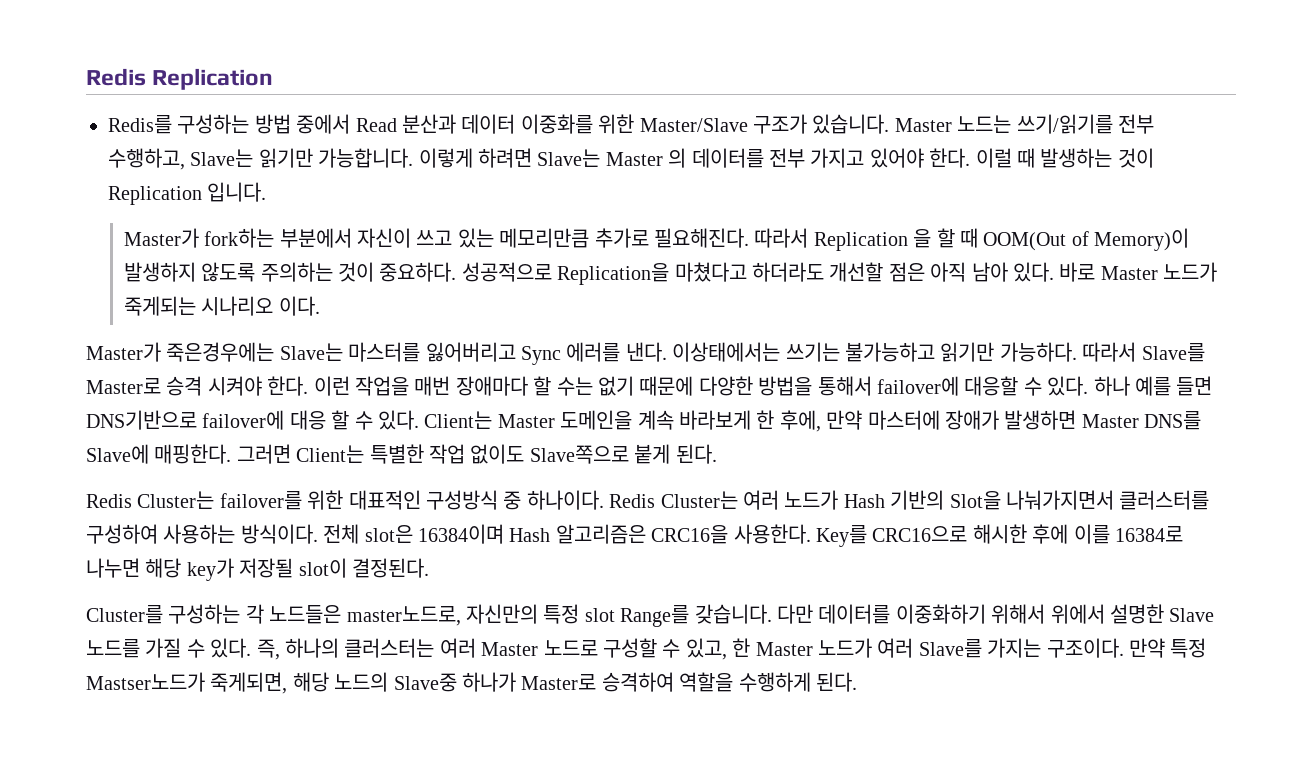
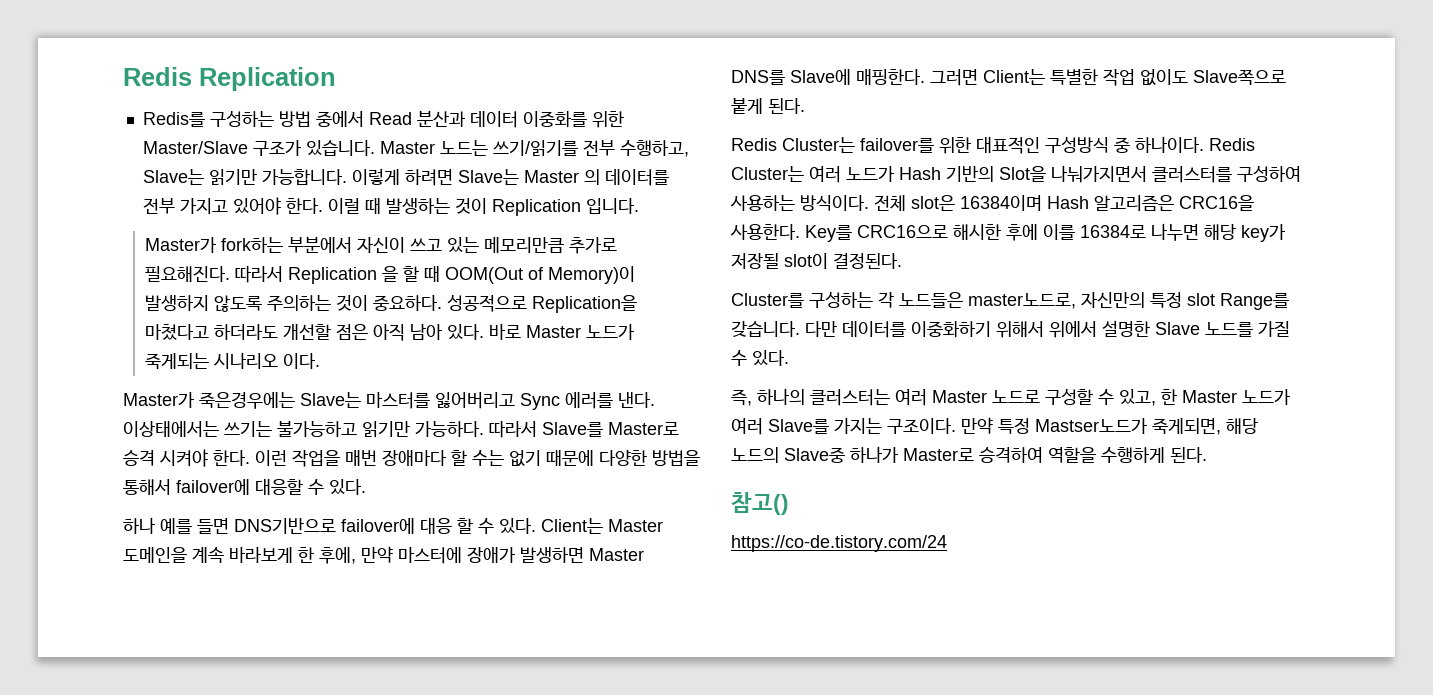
(1089, 386) none -> (366, 487) //
(252, 648) none -> (789, 358) //
(857, 682) none -> [731,492,789,515] [731,535,947,552] // 참고() // https://co-de.tistory.com/24

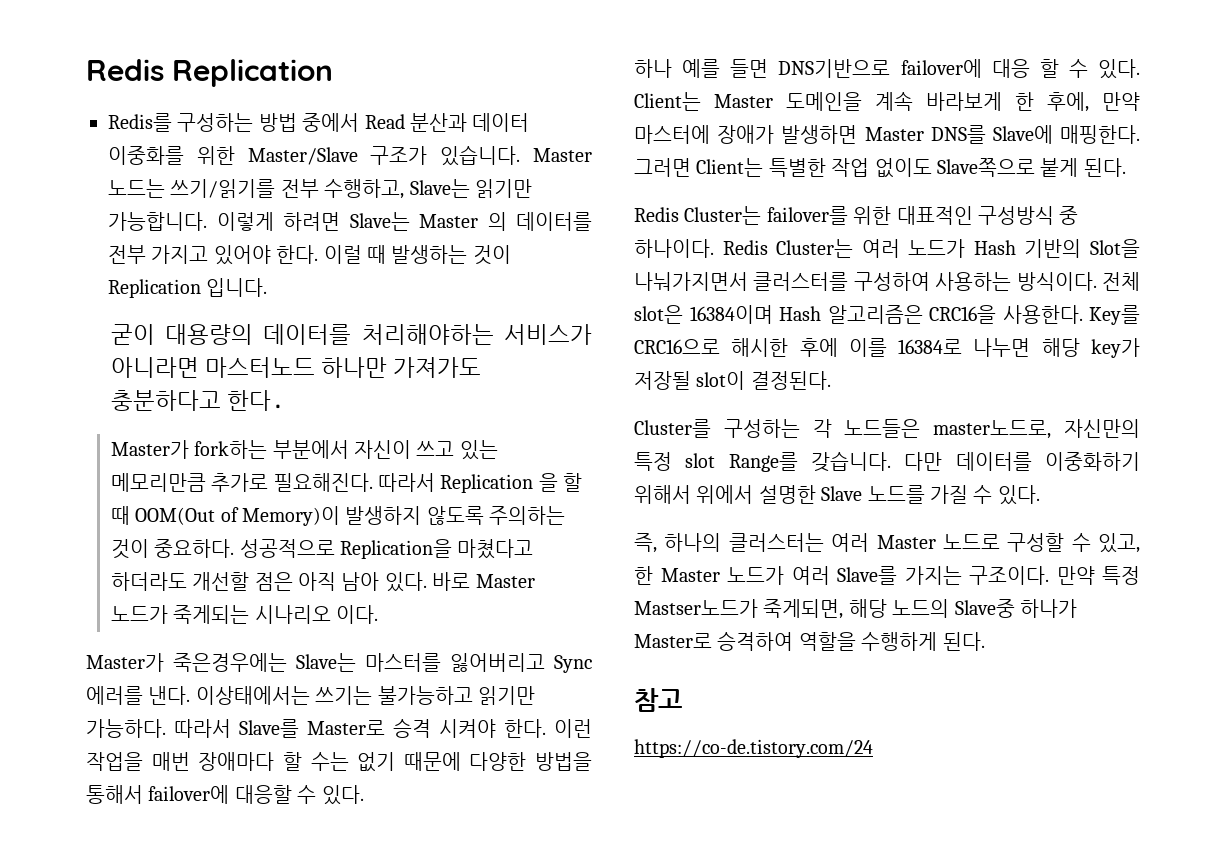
(639, 206) none -> [110,324,592,345] [110,357,482,378] [110,390,286,411] // 굳이 대용량의 데이터를 처리해야하는 서비스가 아니라면 마스터노드 하나만 가져가도 충분하다고 한다.
[731,492,789,515] 참고() -> [634,688,682,712] 참고

